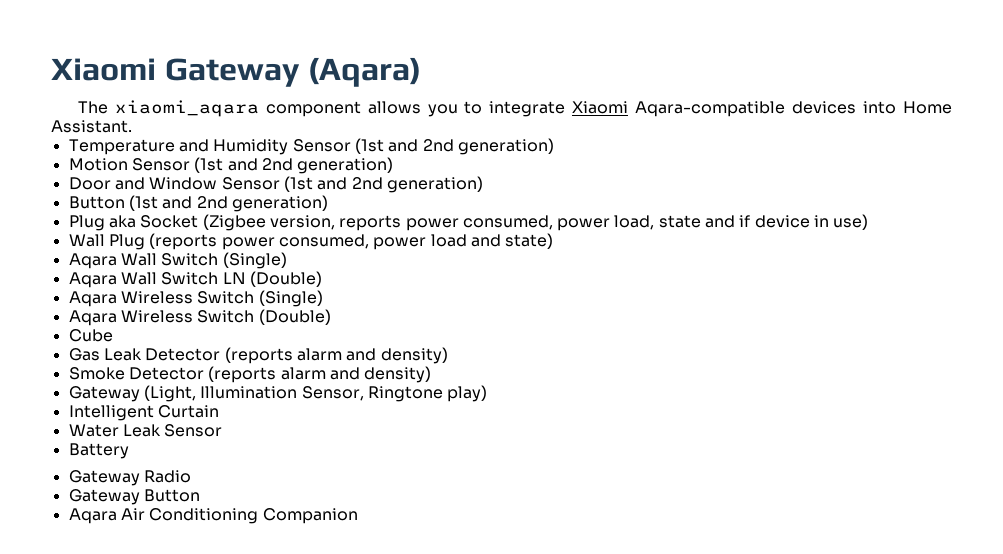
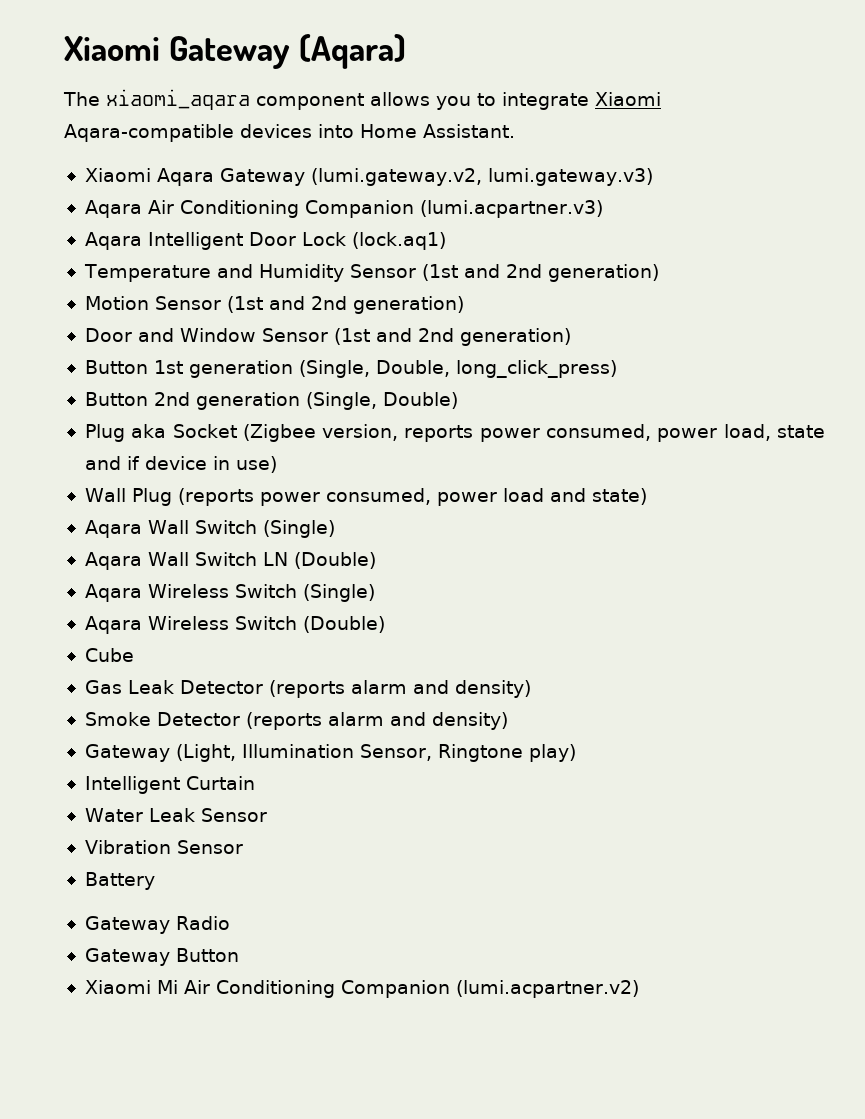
(132, 126) none -> [84,168,653,186] [84,200,603,218] [84,232,446,250] // Xiaomi Aqara Gateway (lumi.gateway.v2, lumi.gateway.v3) // Aqara Air Conditioning Companion (lumi.acpartner.v3) // Aqara Intelligent Door Lock (lock.aq1)
[128,195,328,212] (1st and 2nd generation) -> [153,360,617,378] [84,392,458,410] 1st generation (Single, Double, long_click_press) // Button 2nd generation (Single, Double)
(223, 430) none -> [84,840,243,854] // Vibration Sensor
[68,508,358,524] Aqara Air Conditioning Companion -> [84,980,639,998] Xiaomi Mi Air Conditioning Companion (lumi.acpartner.v2)

